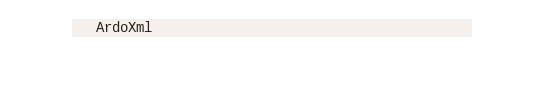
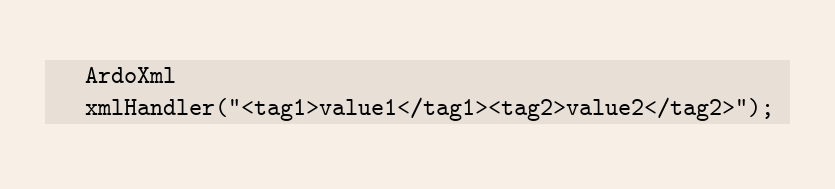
(153, 26) none -> [84,97,774,121] xmlHandler("<tag1>value1</tag1><tag2>value2</tag2>");

